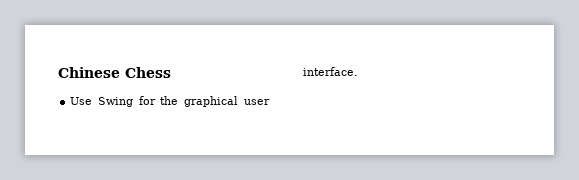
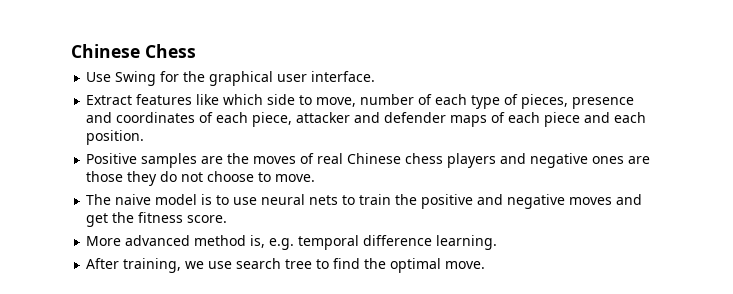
(359, 71) none -> [86,94,635,109] [86,112,647,127] [86,130,145,145] [86,153,651,168] [86,171,316,186] [86,194,643,209] [86,212,228,227] [86,235,498,250] [86,258,486,273] // Extract features like which side to move, number of each type of pieces, presence and coordinates of each piece, attacker and defender maps of each piece and each position. // Positive samples are the moves of real Chinese chess players and negative ones are those they do not choose to move. // The naive model is to use neural nets to train the positive and negative moves and get the fitness score. // More advanced method is, e.g. temporal difference learning. // After training, we use search tree to find the optimal move.

